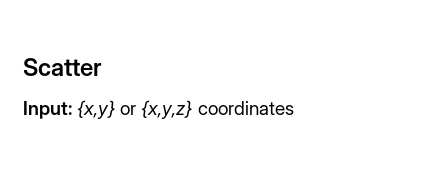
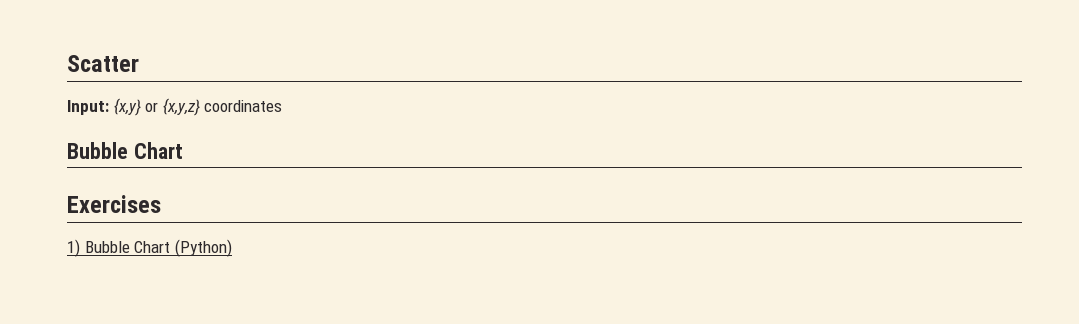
(294, 108) none -> [67,142,183,159] [67,195,161,213] [67,239,232,257] // Bubble Chart // Exercises // 1) Bubble Chart (Python)

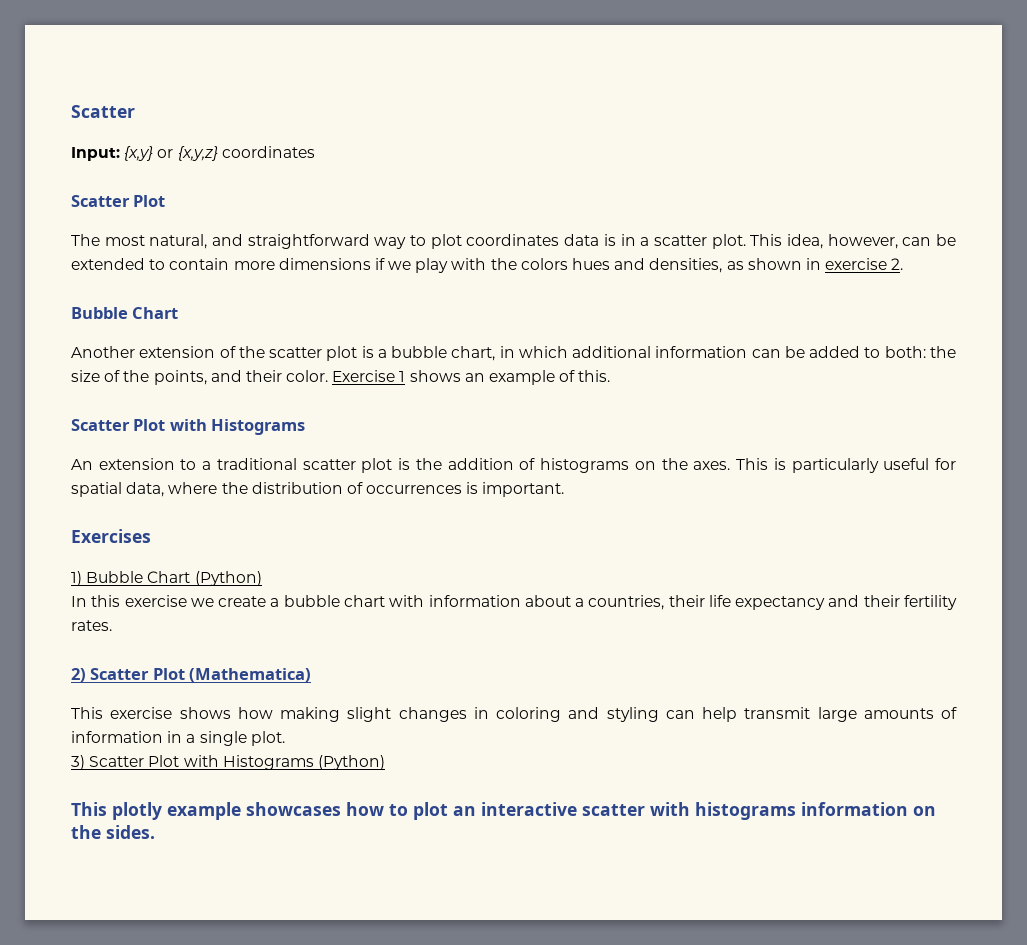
[67,142,183,159] Bubble Chart -> [71,195,166,207] [71,234,957,249] [71,258,904,273] [71,307,179,319] [71,346,957,361] [71,370,611,385] [71,419,306,435] [71,458,956,473] [71,482,565,497] Scatter Plot // The most natural, and straightforward way to plot coordinates data is in a scatter plot. This idea, however, can be extended to contain more dimensions if we play with the colors hues and densities, as shown in exercise 2. // Bubble Chart // Another extension of the scatter plot is a bubble chart, in which additional information can be added to both: the size of the points, and their color. Exercise 1 shows an example of this. // Scatter Plot with Histograms // An extension to a traditional scatter plot is the addition of histograms on the axes. This is particularly useful for spatial data, where the distribution of occurrences is important.
(232, 248) none -> [71,595,958,610] [71,620,112,631] [71,668,312,682] [71,707,957,722] [71,731,285,746] [71,755,385,770] [71,802,936,820] [71,825,155,839] // In this exercise we create a bubble chart with information about a countries, their life expectancy and their fertility rates. // 2) Scatter Plot (Mathematica) // This exercise shows how making slight changes in coloring and styling can help transmit large amounts of information in a single plot. // 3) Scatter Plot with Histograms (Python) // This plotly example showcases how to plot an interactive scatter with histograms information on the sides.

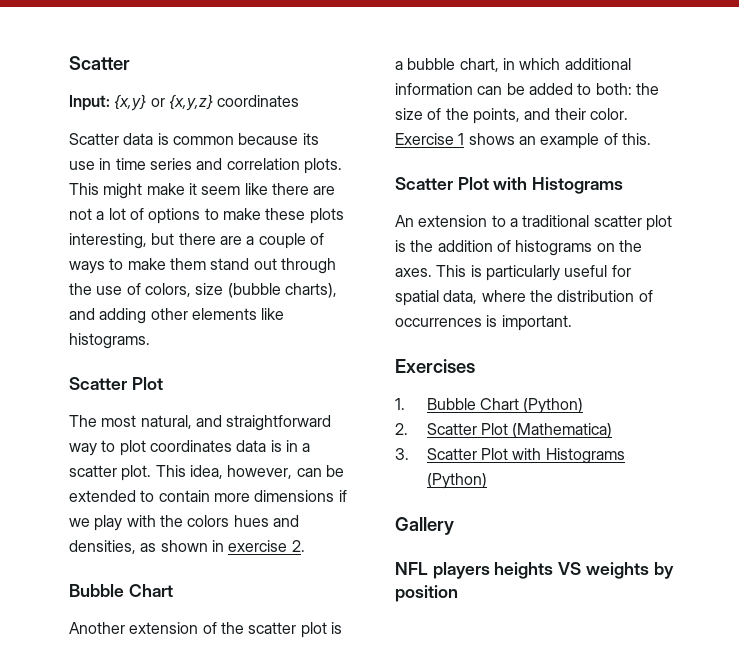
(315, 152) none -> [69,133,319,145] [69,158,342,174] [69,183,336,199] [69,208,344,224] [69,233,324,249] [69,258,336,274] [69,283,337,298] [69,308,285,324] [69,333,150,349] // Scatter data is common because its use in time series and correlation plots. This might make it seem like there are not a lot of options to make these plots interesting, but there are a couple of ways to make them stand out through the use of colors, size (bubble charts), and adding other elements like histograms.
[71,571,82,586] 1) -> [395,398,405,410] 1.
[71,595,958,610] [71,620,112,631] [71,668,312,682] [71,707,957,722] [71,731,285,746] [71,755,85,770] In this exercise we create a bubble chart with information about a countries, their life expectancy and their fertility rates. // 2) Scatter Plot (Mathematica) // This exercise shows how making slight changes in coloring and styling can help transmit large amounts of information in a single plot. // 3) -> [395,423,613,438] [395,448,409,460] 2. Scatter Plot (Mathematica) // 3.
[71,802,936,820] [71,825,155,839] This plotly example showcases how to plot an interactive scatter with histograms information on the sides. -> [395,517,454,535] [395,562,674,579] [395,585,458,602] Gallery // NFL players heights VS weights by position

